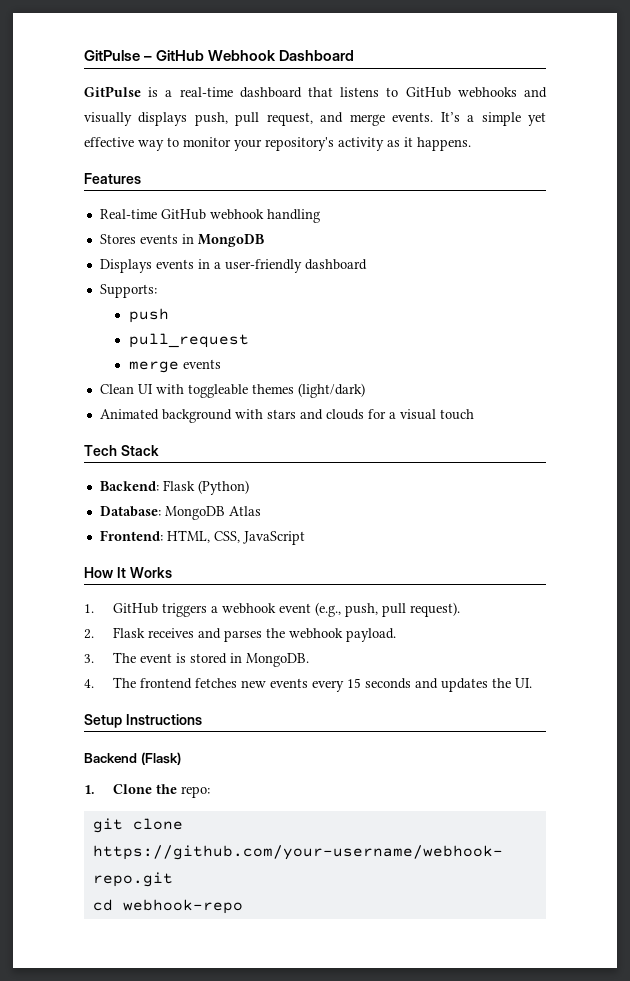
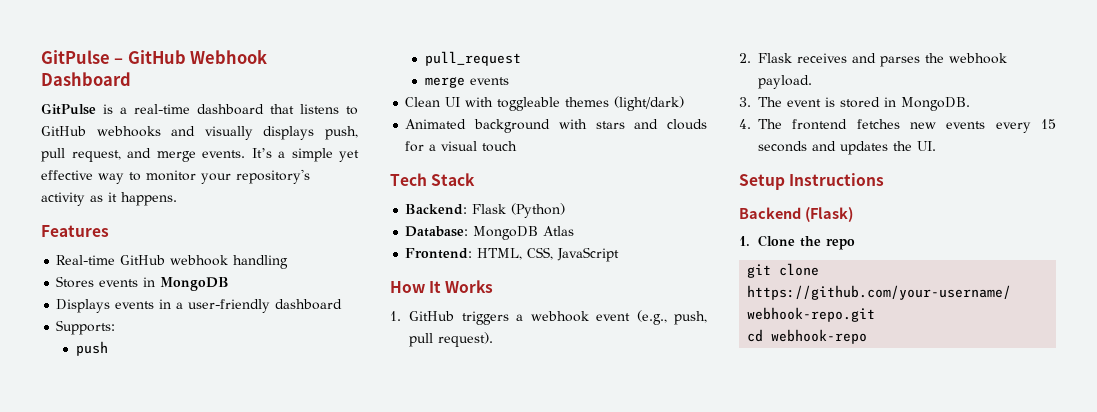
[180,786,210,798] repo: -> [826,239,856,250] repo

